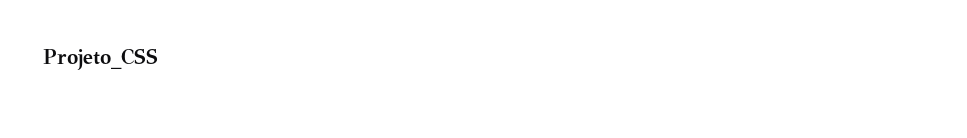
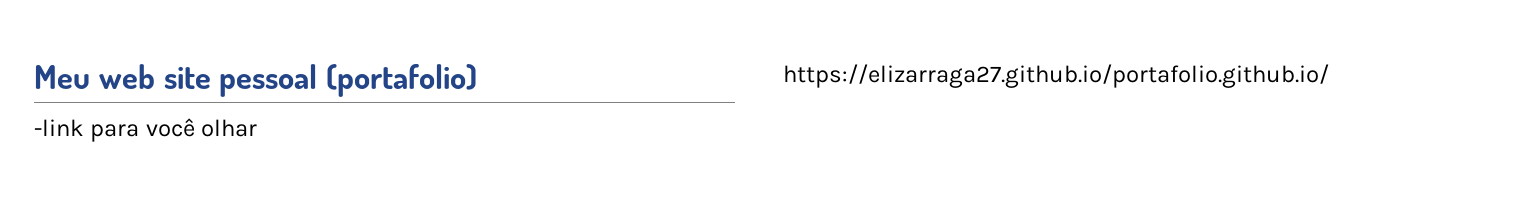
[43,48,158,70] Projeto_CSS -> [34,64,478,97] [34,118,258,142] [783,64,1329,88] Meu web site pessoal (portafolio) // -link para você olhar https://elizarraga27.github.io/portafolio.github.io/

